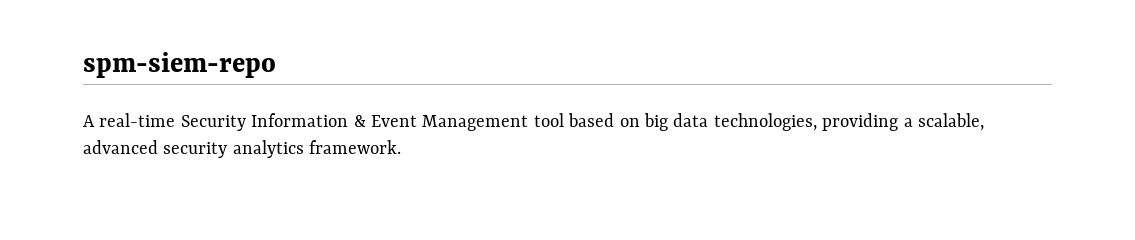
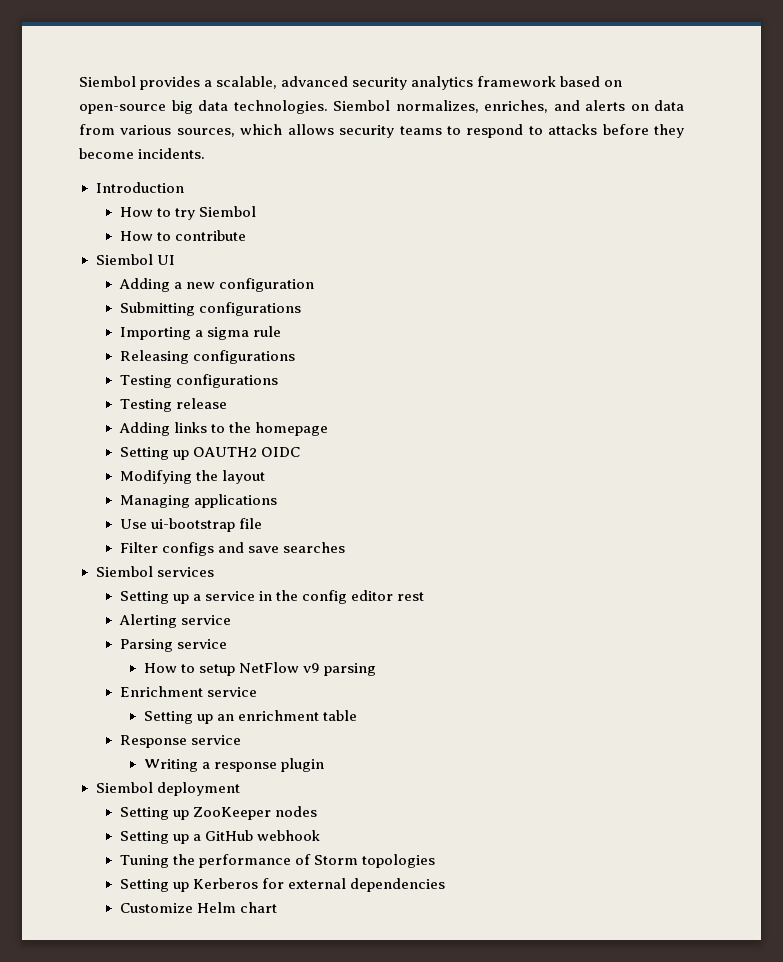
[83,52,276,78] [83,113,899,131] spm-siem-repo // A real-time Security Information & Event Management tool based on big data technologies, providing -> [79,76,201,90] Siembol provides
[309,140,402,154] framework. -> [477,76,623,87] [79,100,684,114] [79,124,684,138] [79,148,206,159] [95,182,184,193] [119,206,256,220] [119,230,246,241] [95,254,175,265] [118,278,314,292] [119,302,301,316] [119,326,281,340] [119,350,295,364] [119,374,278,388] [119,398,227,412] [118,422,328,436] [119,447,300,460] [119,470,265,484] [119,494,277,508] [119,518,262,532] [119,542,345,556] [95,566,214,577] [119,590,425,604] [118,614,231,628] [119,639,227,652] [143,662,377,676] [119,686,257,697] [143,710,357,724] [119,735,241,748] [143,758,324,772] [95,782,240,796] [119,806,317,820] [119,830,320,844] [119,854,435,868] [119,878,445,892] [119,902,277,913] framework based on open-source big data technologies. Siembol normalizes, enriches, and alerts on data from various sources, which allows security teams to respond to attacks before they become incidents. // Introduction // How to try Siembol // How to contribute // Siembol UI // Adding a new configuration // Submitting configurations // Importing a sigma rule // Releasing configurations // Testing configurations // Testing release // Adding links to the homepage // Setting up OAUTH2 OIDC // Modifying the layout // Managing applications // Use ui-bootstrap file // Filter configs and save searches // Siembol services // Setting up a service in the config editor rest // Alerting service // Parsing service // How to setup NetFlow v9 parsing // Enrichment service // Setting up an enrichment table // Response service // Writing a response plugin // Siembol deployment // Setting up ZooKeeper nodes // Setting up a GitHub webhook // Tuning the performance of Storm topologies // Setting up Kerberos for external dependencies // Customize Helm chart

